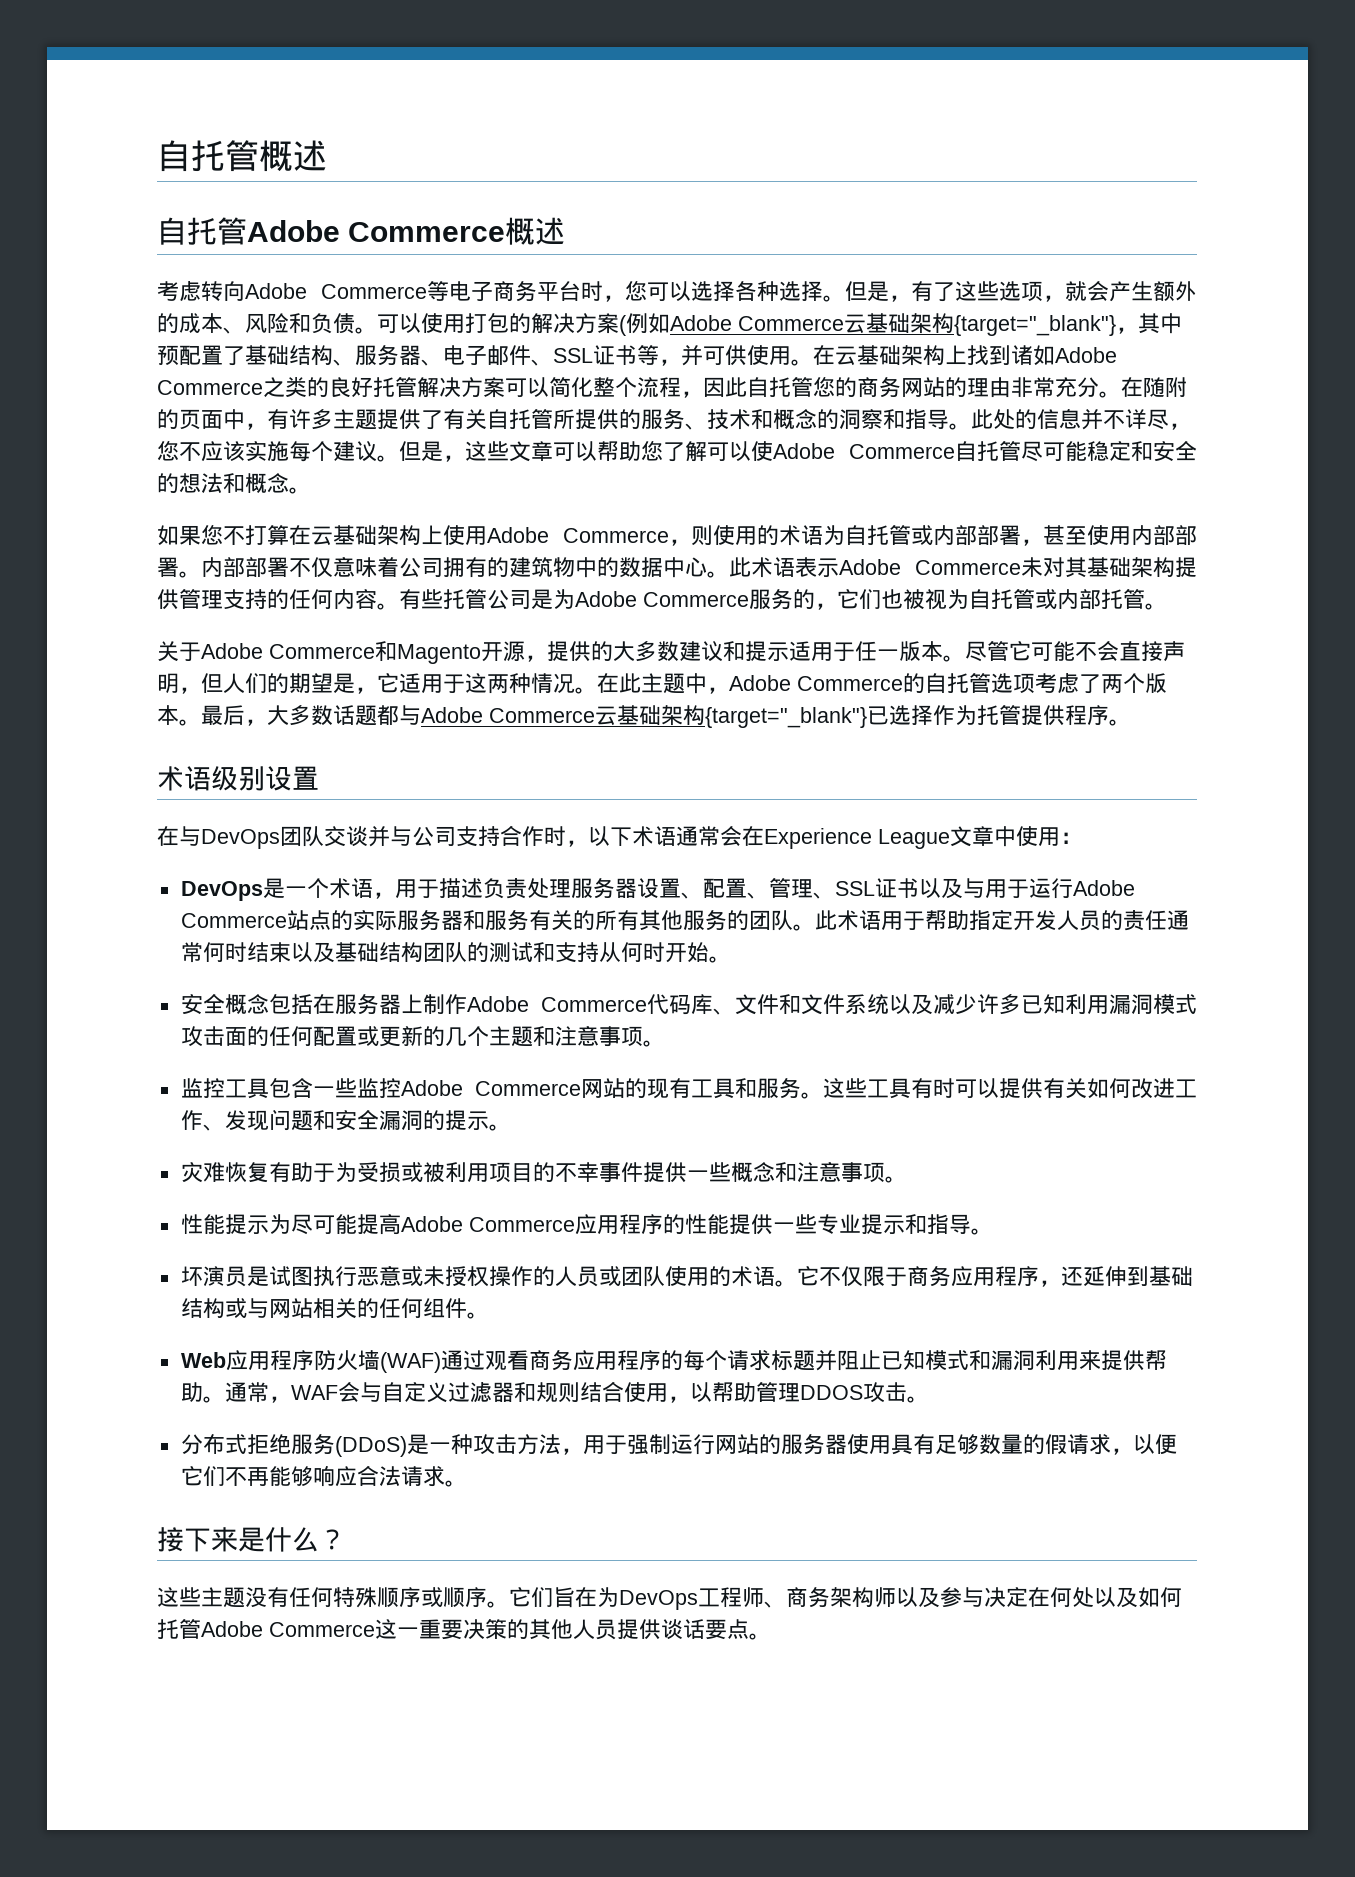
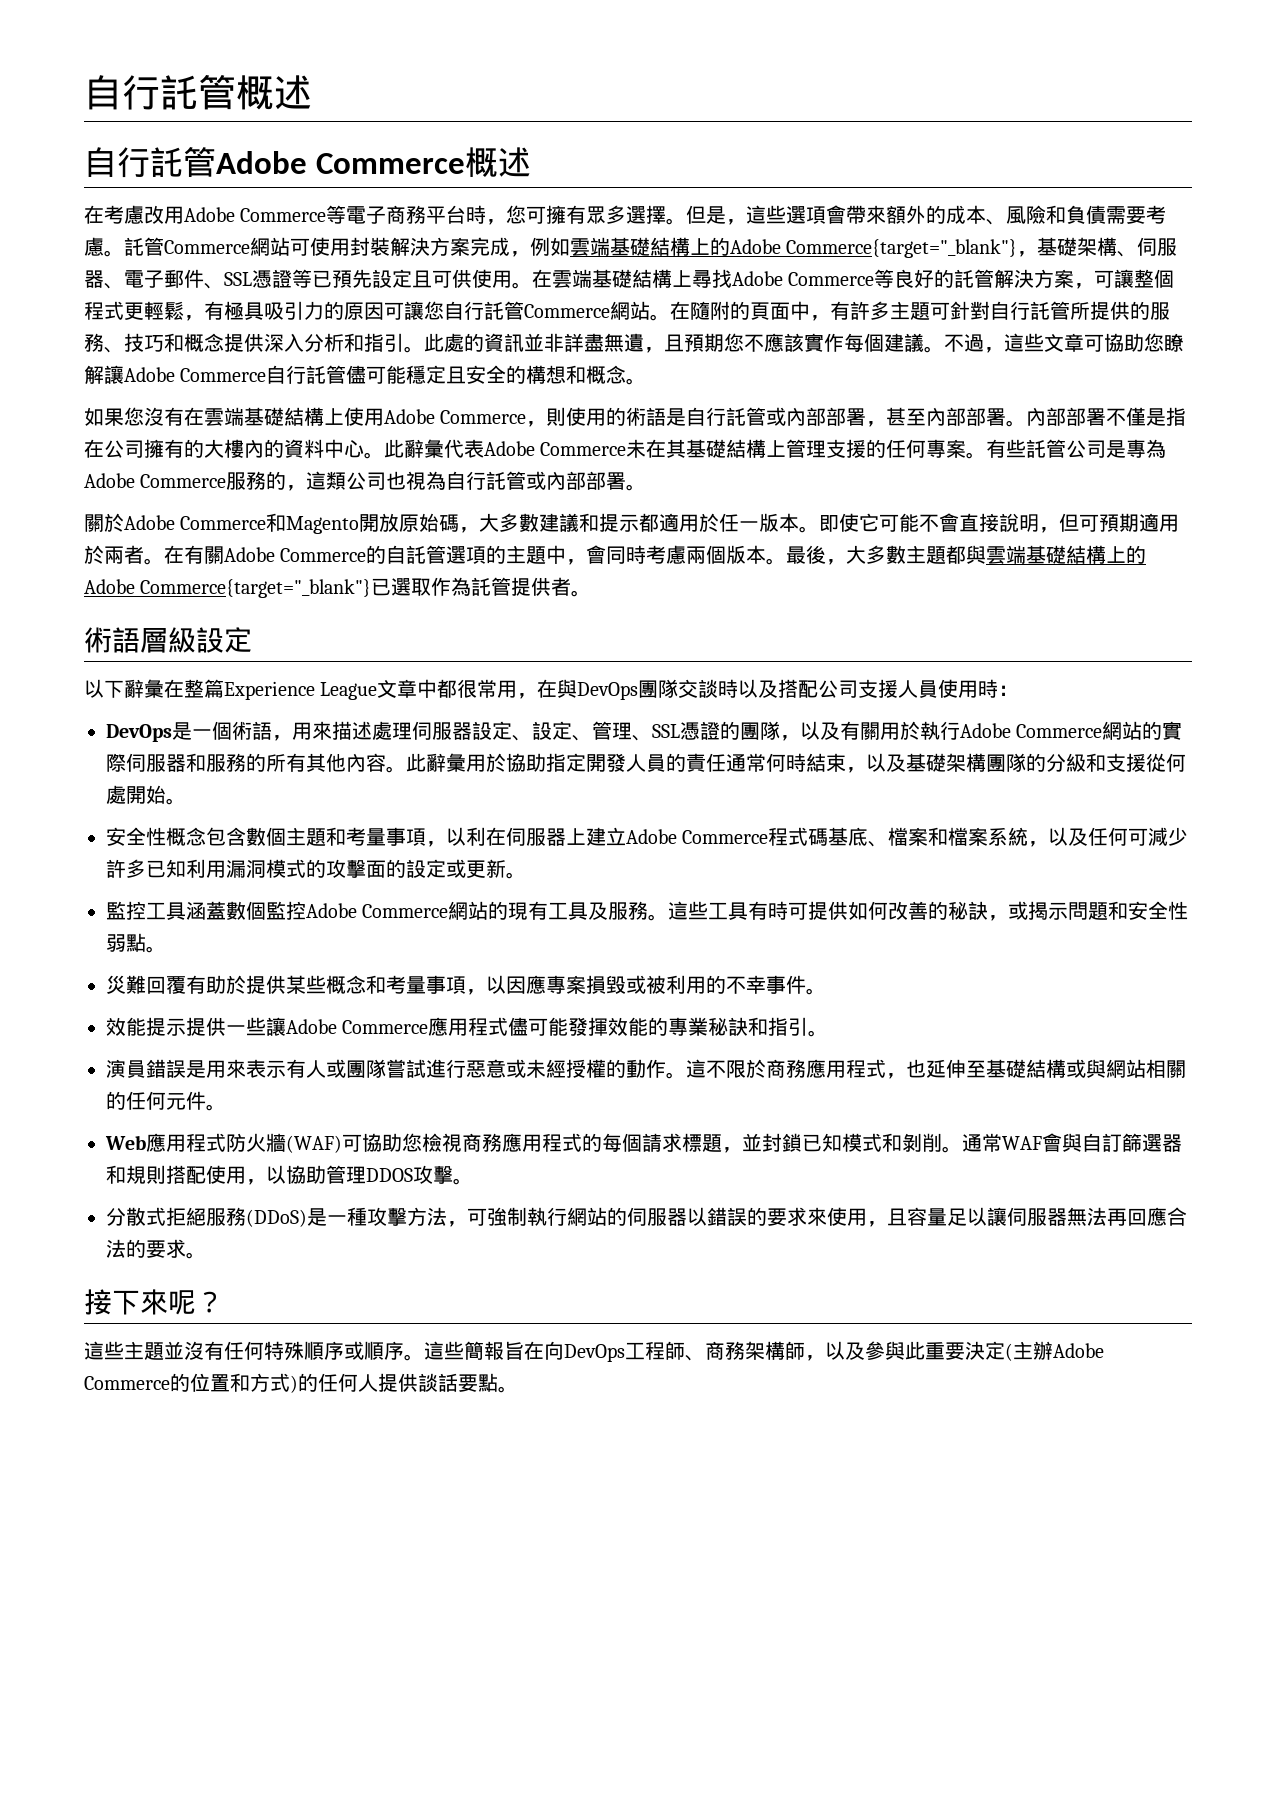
[157,140,225,172] 自托 -> [84,75,198,110] 自行託
[187,217,217,245] 托 -> [117,147,183,178] 行託
[157,280,1197,302] [157,313,1182,336] [157,345,1117,366] [157,376,1187,398] [157,408,1191,430] [157,440,1197,462] [157,473,311,494] [157,524,955,546] 考虑转向Adobe Commerce等电子商务平台时，您可以选择各种选择。但是，有了这些选项，就会产生额外的成本、风险和负债。可以使用打包的解决方案(例如Adobe Commerce云基础架构{target="_blank"}，其中预配置了基础结构、服务器、电子邮件、SSL证书等，并可供使用。在云基础架构上找到诸如Adobe Commerce之类的良好托管解决方案可以简化整个流程，因此自托管您的商务网站的理由非常充分。在随附的页面中，有许多主题提供了有关自托管所提供的服务、技术和概念的洞察和指导。此处的信息并不详尽，您不应该实施每个建议。但是，这些文章可以帮助您了解可以使Adobe Commerce自托管尽可能稳定和安全的想法和概念。 // 如果您不打算在云基础架构上使用Adobe Commerce，则使用的术语为自托管或内 -> [84,205,1167,225] [84,237,1178,258] [84,269,1175,289] [84,301,1170,321] [84,333,1184,353] [84,365,647,385] [84,407,807,427] 在考慮改用Adobe Commerce等電子商務平台時，您可擁有眾多選擇。但是，這些選項會帶來額外的成本、風險和負債需要考慮。託管Commerce網站可使用封裝解決方案完成，例如雲端基礎結構上的Adobe Commerce{target="_blank"}，基礎架構、伺服器、電子郵件、SSL憑證等已預先設定且可供使用。在雲端基礎結構上尋找Adobe Commerce等良好的託管解決方案，可讓整個程式更輕鬆，有極具吸引力的原因可讓您自行託管Commerce網站。在隨附的頁面中，有許多主題可針對自行託管所提供的服務、技巧和概念提供深入分析和指引。此處的資訊並非詳盡無遺，且預期您不應該實作每個建議。不過，這些文章可協助您瞭解讓Adobe Commerce自行託管儘可能穩定且安全的構想和概念。 // 如果您沒有在雲端基礎結構上使用Adobe Commerce，則使用的術語是自行託管或內
[1087,525,1197,545] [157,557,223,578] 使用内部部署。内 -> [926,407,1047,427] 內部部署。內
[311,556,1197,578] [157,589,465,610] 仅意味着公司拥有的建筑物中的数据中心。此术语表示Adobe Commerce未对其基础架构提供管理支持的任何内容。有些托 -> [1126,407,1187,426] [84,439,1047,459] 僅是指在公司擁有的大樓內的資料中心。此辭彙代表Adobe Commerce未在其基礎結構上管理支援的任何專案。有些託
[553,589,575,609] 为 -> [1126,439,1167,458] 專為
[771,589,1167,610] [157,641,201,662] 务的，它们也被视为自托管或内部托管。 // 关于 -> [246,471,647,491] [84,513,124,532] 務的，這類公司也視為自行託管或內部部署。 // 關於
[481,641,855,662] 开源，提供的大多数建议和提示适用于 -> [359,513,720,533] 開放原始碼，大多數建議和提示都適用於
[965,641,1009,662] 尽管 -> [819,513,860,532] 即使
[1097,641,1185,662] [157,673,1167,694] [157,705,1131,728] [157,766,319,791] [157,825,1082,849] [180,878,1135,901] [180,910,1189,931] [180,942,731,963] [180,994,999,1015] 会直接声明，但人们的期望是，它适用于这两种情况。在此主题中，Adobe Commerce的自托管选项考虑了两个版本。最后，大多数话题都与Adobe Commerce云基础架构{target="_blank"}已选择作为托管提供程序。 // 术语级别设置 // 在与DevOps团队交谈并与公司支持合作时，以下术语通常会在Experience League文章中使用： // DevOps是一个术语，用于描述负责处理服务器设置、配置、管理、SSL证书以及与用于运行Adobe Commerce站点的实际服务器和服务有关的所有其他服务的团队。此术语用于帮助指定开发人员的责任通常何时结束以及基础结构团队的测试和支持从何时开始。 // 安全概念包括在服务器上制作Adobe Commerce代码库、文件和文件系统以及减少许 -> [939,513,1180,533] [84,545,1147,565] [84,577,592,598] [84,627,252,653] [84,679,1019,700] [106,721,1183,742] [106,753,1186,773] [106,785,186,805] [106,827,1189,847] [106,859,126,878] 會直接說明，但可預期適用於兩者。在有關Adobe Commerce的自託管選項的主題中，會同時考慮兩個版本。最後，大多數主題都與雲端基礎結構上的Adobe Commerce{target="_blank"}已選取作為託管提供者。 // 術語層級設定 // 以下辭彙在整篇Experience League文章中都很常用，在與DevOps團隊交談時以及搭配公司支援人員使用時： // DevOps是一個術語，用來描述處理伺服器設定、設定、管理、SSL憑證的團隊，以及有關用於執行Adobe Commerce網站的實際伺服器和服務的所有其他內容。此辭彙用於協助指定開發人員的責任通常何時結束，以及基礎架構團隊的分級和支援從何處開始。 // 安全性概念包含數個主題和考量事項，以利在伺服器上建立Adobe Commerce程式碼基底、檔案和檔案系統，以及任何可減少許
[180,1025,665,1047] [180,1078,1197,1099] [180,1109,511,1131] [180,1162,401,1183] 攻击面的任何配置或更新的几个主题和注意事项。 // 监控工具包含一些监控Adobe Commerce网站的现有工具和服务。这些工具有时可以提供有关如何改进工作、发现问题和安全漏洞的提示。 // 灾难恢复有助于为受损 -> [306,859,526,879] [106,901,1189,921] [106,933,166,953] [106,975,626,995] 的攻擊面的設定或更新。 // 監控工具涵蓋數個監控Adobe Commerce網站的現有工具及服務。這些工具有時可提供如何改善的秘訣，或揭示問題和安全性弱點。 // 災難回覆有助於提供某些概念和考量事項，以因應專案損毀
[488,1162,533,1182] 项目 -> (706, 985) none
[642,1161,907,1183] [180,1214,993,1235] [180,1265,1193,1287] [180,1298,489,1319] [180,1350,1167,1373] [180,1381,624,1403] 提供一些概念和注意事项。 // 性能提示为尽可能提高Adobe Commerce应用程序的性能提供一些专业提示和指导。 // 坏演员是试图执行恶意或未授权操作的人员或团队使用的术语。它不仅限于商务应用程序，还延伸到基础结构或与网站相关的任何组件。 // Web应用程序防火墙(WAF)通过观看商务应用程序的每个请求标题并阻止已知模式和漏洞利用来提供帮助。通常，WAF会与自定义过滤器和规则结合 -> [806,988,826,995] [106,1017,829,1037] [106,1059,1186,1079] [106,1091,226,1111] [105,1133,1182,1153] [106,1165,206,1184] 。 // 效能提示提供一些讓Adobe Commerce應用程式儘可能發揮效能的專業秘訣和指引。 // 演員錯誤是用來表示有人或團隊嘗試進行惡意或未經授權的動作。這不限於商務應用程式，也延伸至基礎結構或與網站相關的任何元件。 // Web應用程式防火牆(WAF)可協助您檢視商務應用程式的每個請求標題，並封鎖已知模式和剝削。通常WAF會與自訂篩選器和規則搭配
[711,1382,734,1402] 帮 -> [286,1165,306,1184] 協
[884,1382,907,1402] 击 -> [433,1165,453,1184] 擊
[202,1434,1177,1457] [180,1465,423,1487] 布式拒绝服务(DDoS)是一种攻击方法，用于强制运行网站的服务器使用具有足够数量的假请求，以便它们不再能够响应合法请 -> [126,1207,1187,1227] [106,1239,166,1258] 散式拒絕服務(DDoS)是一種攻擊方法，可強制執行網站的伺服器以錯誤的要求來使用，且容量足以讓伺服器無法再回應合法的要
[211,1527,319,1552] 来是什么 -> [140,1289,196,1315] 來呢
[157,1587,1182,1610] [157,1619,749,1640] 这些主题没有任何特殊顺序或顺序。它们旨在为DevOps工程师、商务架构师以及参与决定在何处以及如何托管Adobe Commerce这一重要决策的其他人员提供谈话要点 -> [84,1341,1104,1362] [84,1373,498,1393] 這些主題並沒有任何特殊順序或順序。這些簡報旨在向DevOps工程師、商務架構師，以及參與此重要決定(主辦Adobe Commerce的位置和方式)的任何人提供談話要點

